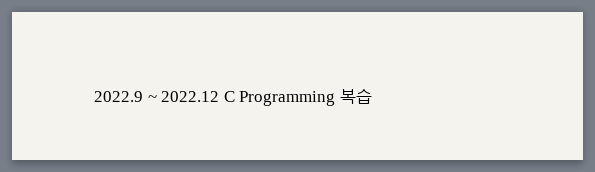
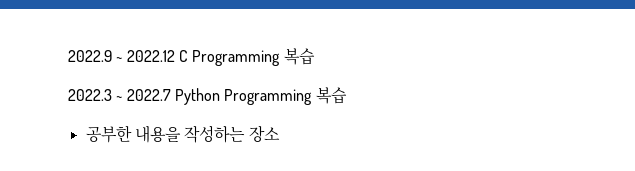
(372, 96) none -> [68,87,347,105] [85,125,280,143] // 2022.3 ~ 2022.7 Python Programming 복습 // 공부한 내용을 작성하는 장소

